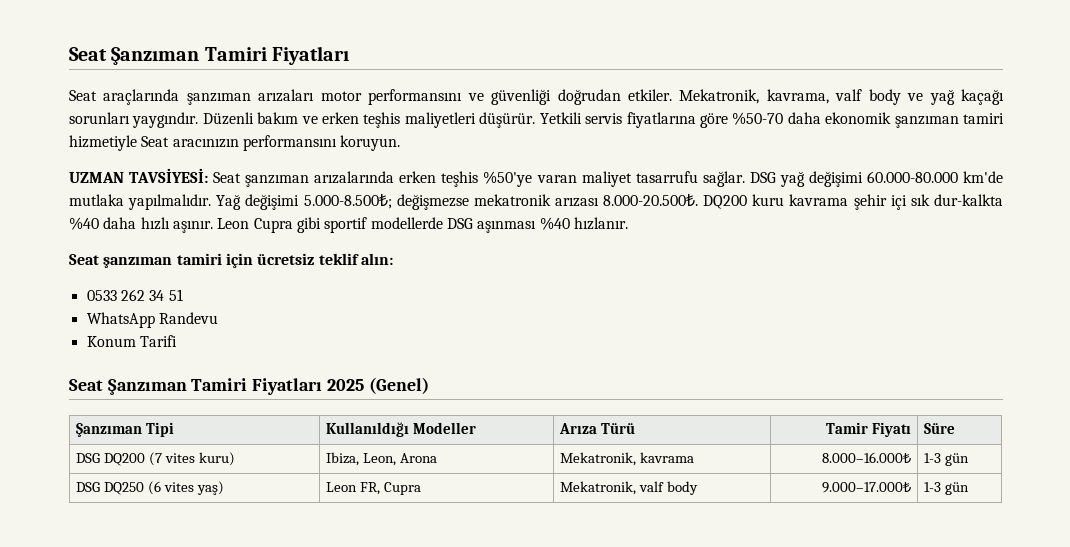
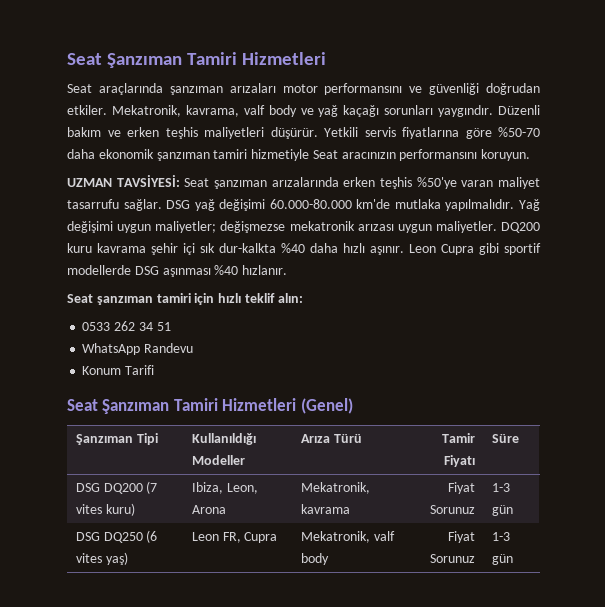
[69,46,349,65] Seat Şanzıman Tamiri Fiyatları -> [67,52,327,68] Seat Şanzıman Tamiri Hizmetleri
[303,194,392,209] 5.000-8.500₺; -> [117,221,217,233] uygun maliyetler;
[603,194,699,206] 8.000-20.500₺. -> [397,221,497,233] uygun maliyetler.
[257,253,315,265] ücretsiz -> [218,293,242,303] hızlı
[252,378,364,395] Fiyatları 2025 -> [222,398,297,411] Hizmetleri
[821,452,911,463] 8.000–16.000₺ -> [448,482,476,494] [430,505,476,514] Fiyat Sorunuz
[821,482,911,493] 9.000–17.000₺ -> [448,531,476,543] [430,554,476,563] Fiyat Sorunuz

